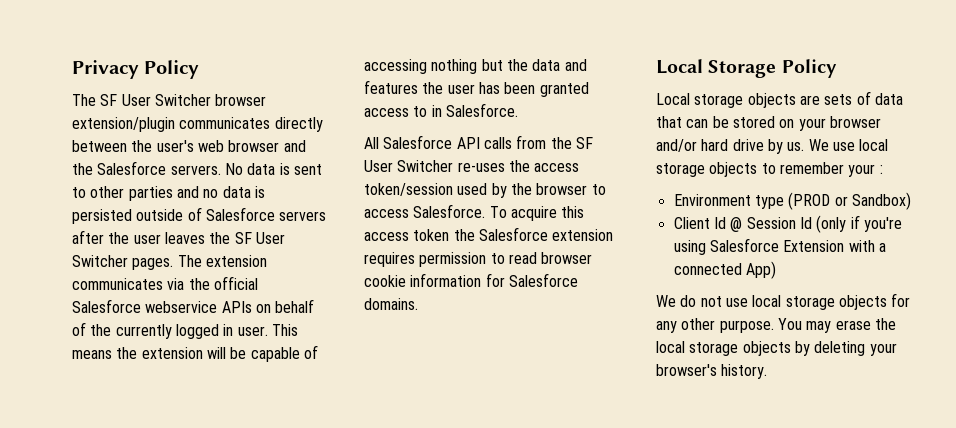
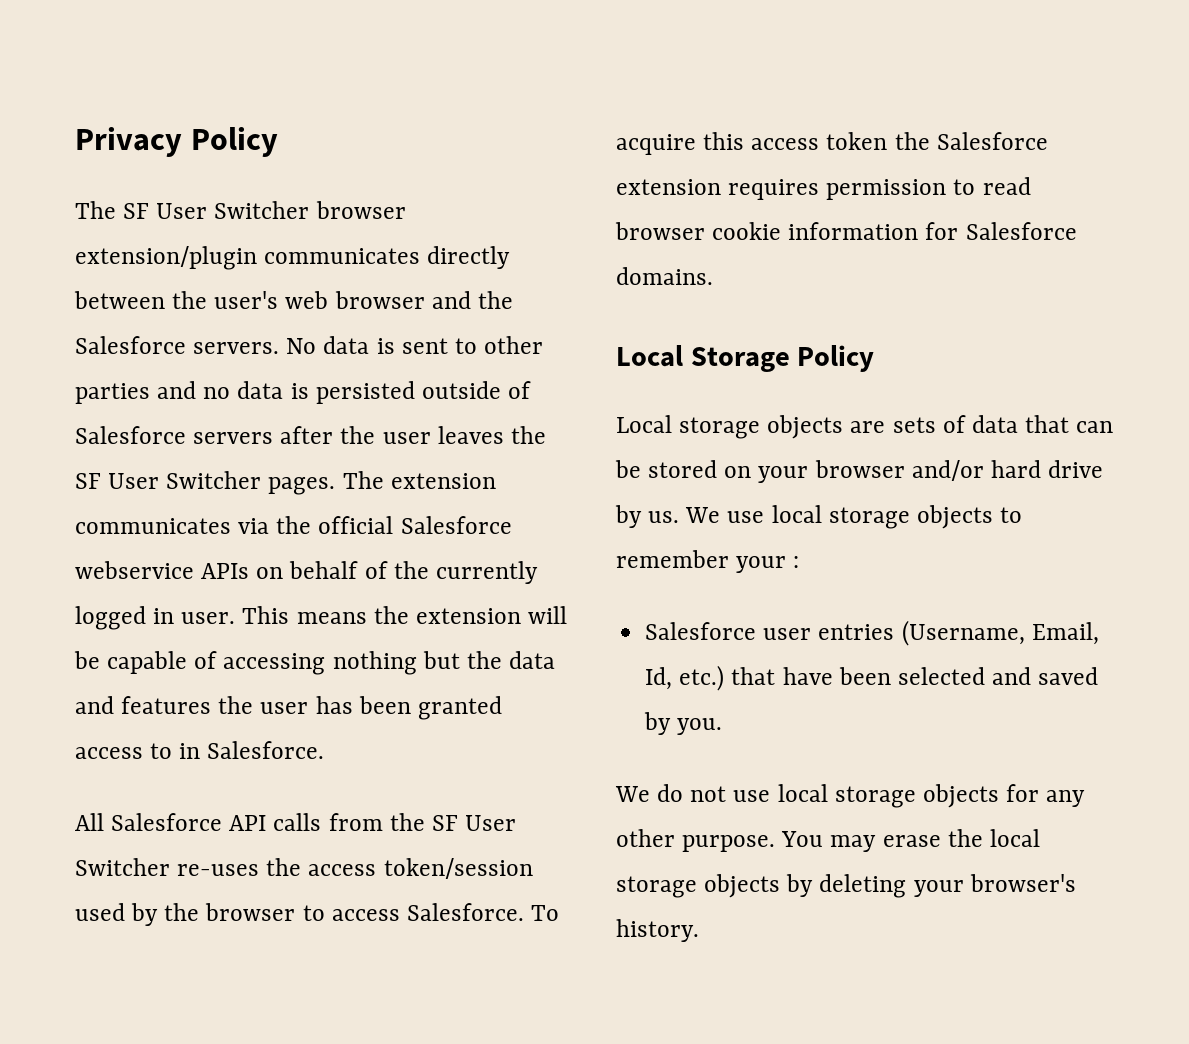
[673,192,911,210] [673,215,902,233] [673,238,886,255] [673,261,776,279] Environment type (PROD or Sandbox) // Client Id @ Session Id (only if you're using Salesforce Extension with a connected App) -> [645,620,1099,646] [645,665,1099,691] [644,712,723,735] Salesforce user entries (Username, Email, Id, etc.) that have been selected and saved by you.

